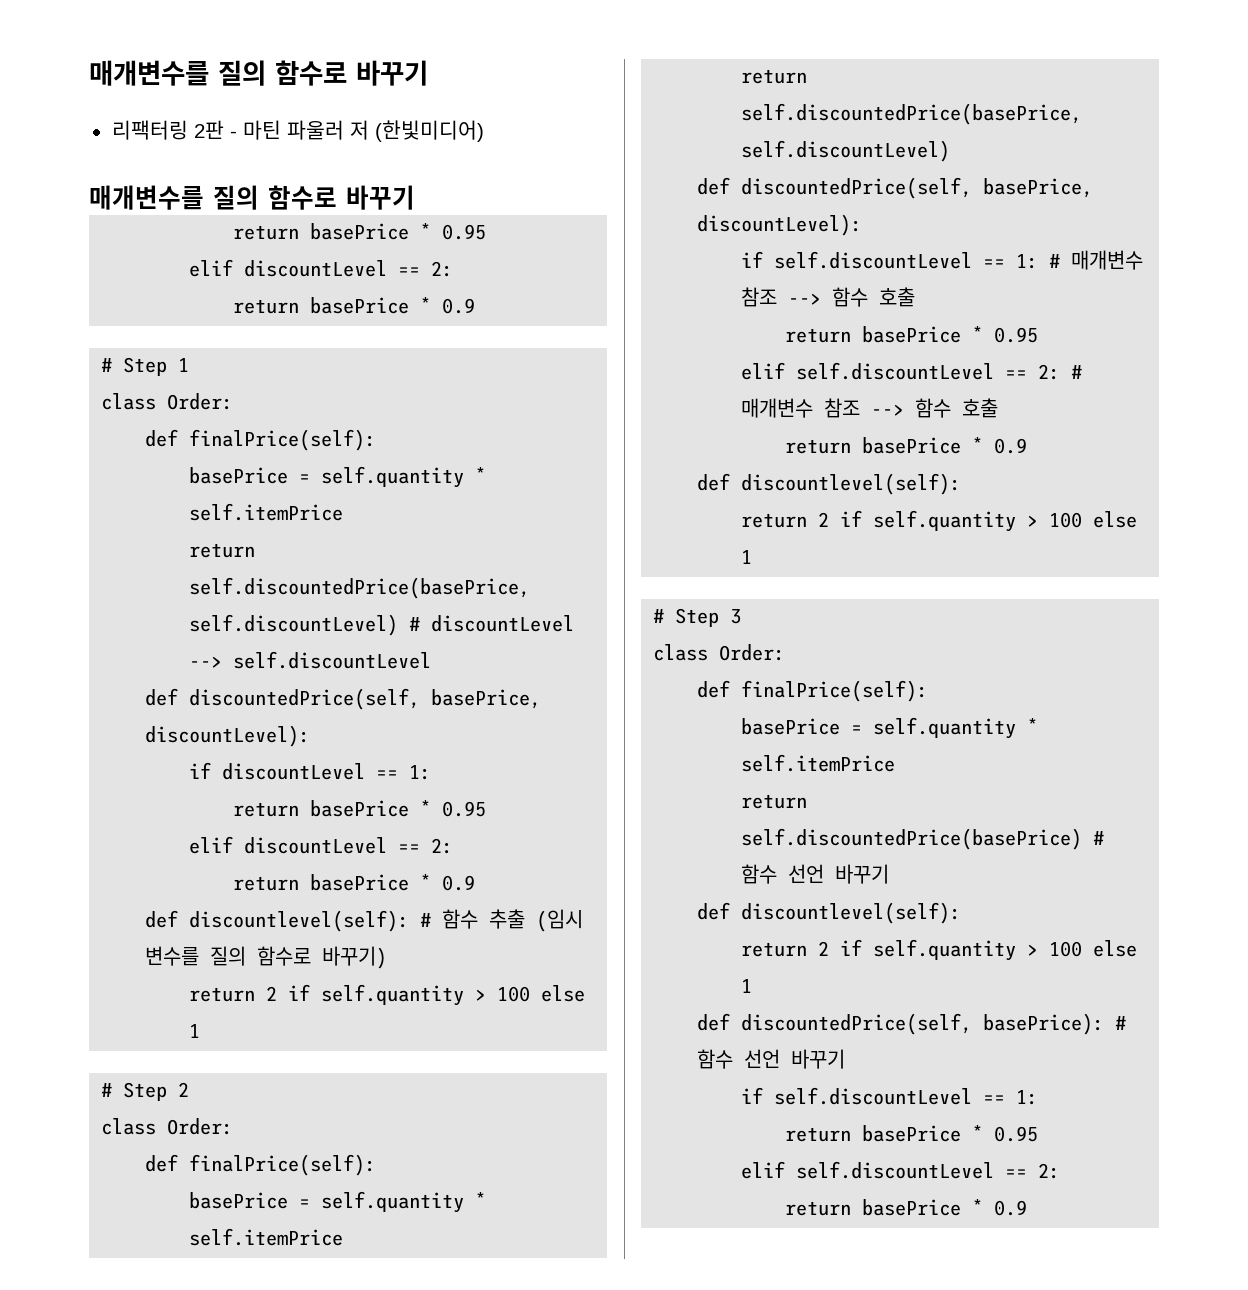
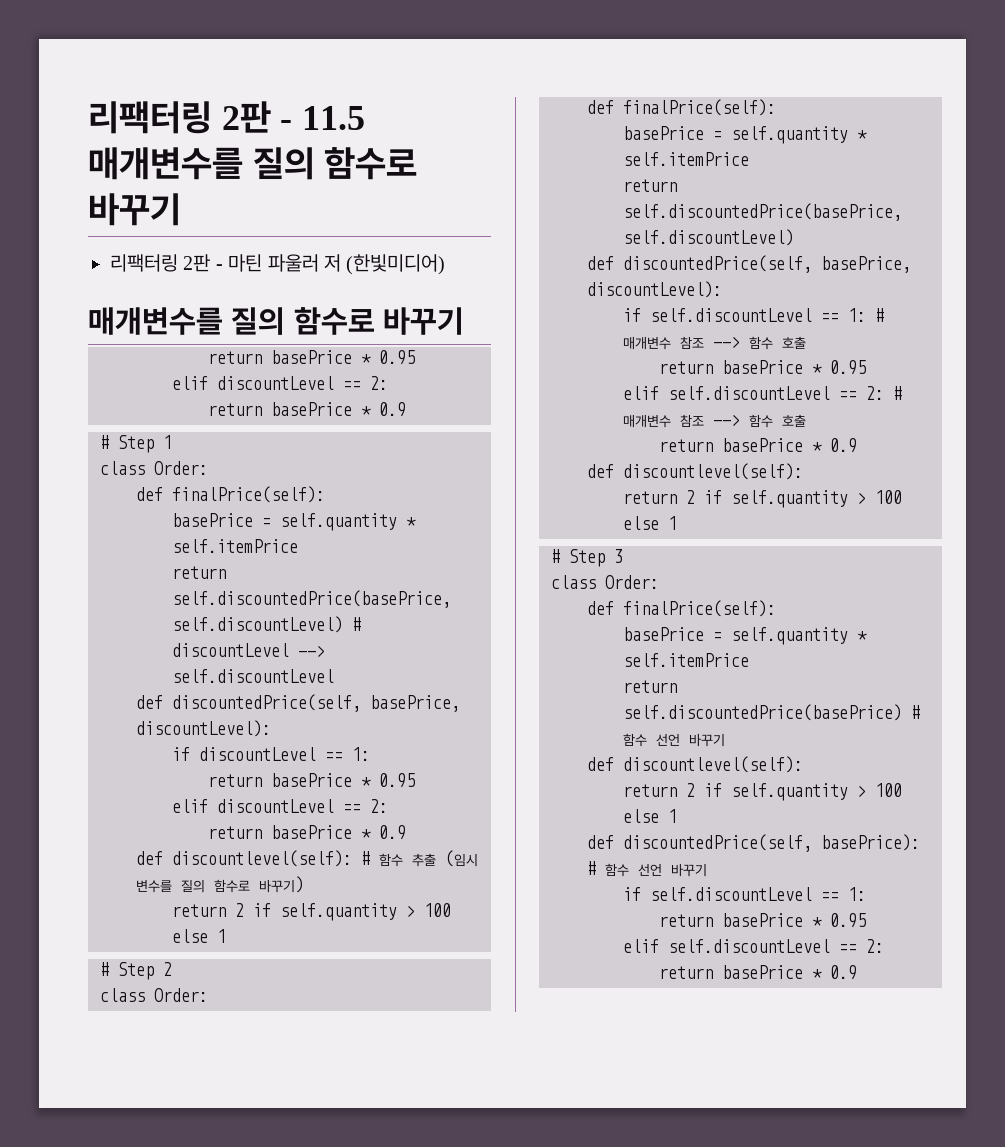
(89, 73) none -> [88,101,366,134] 리팩터링 2판 - 11.5

